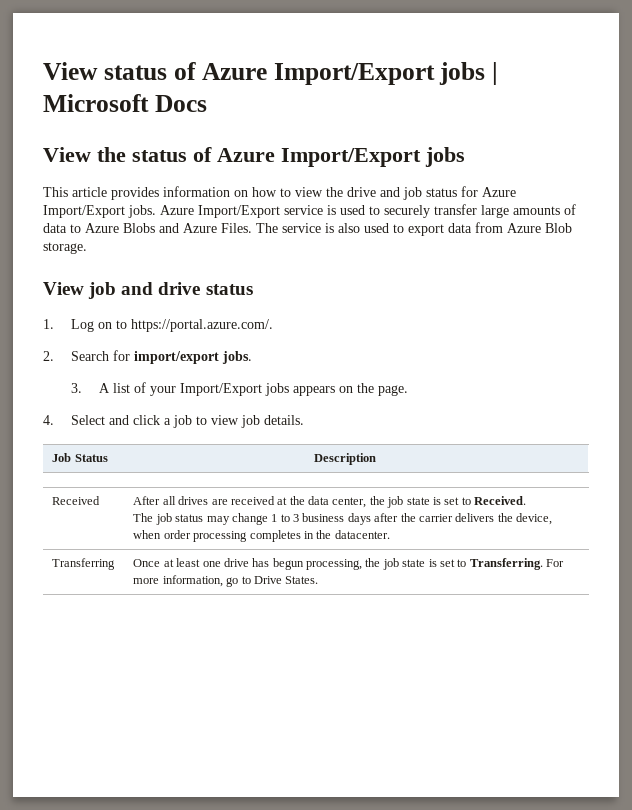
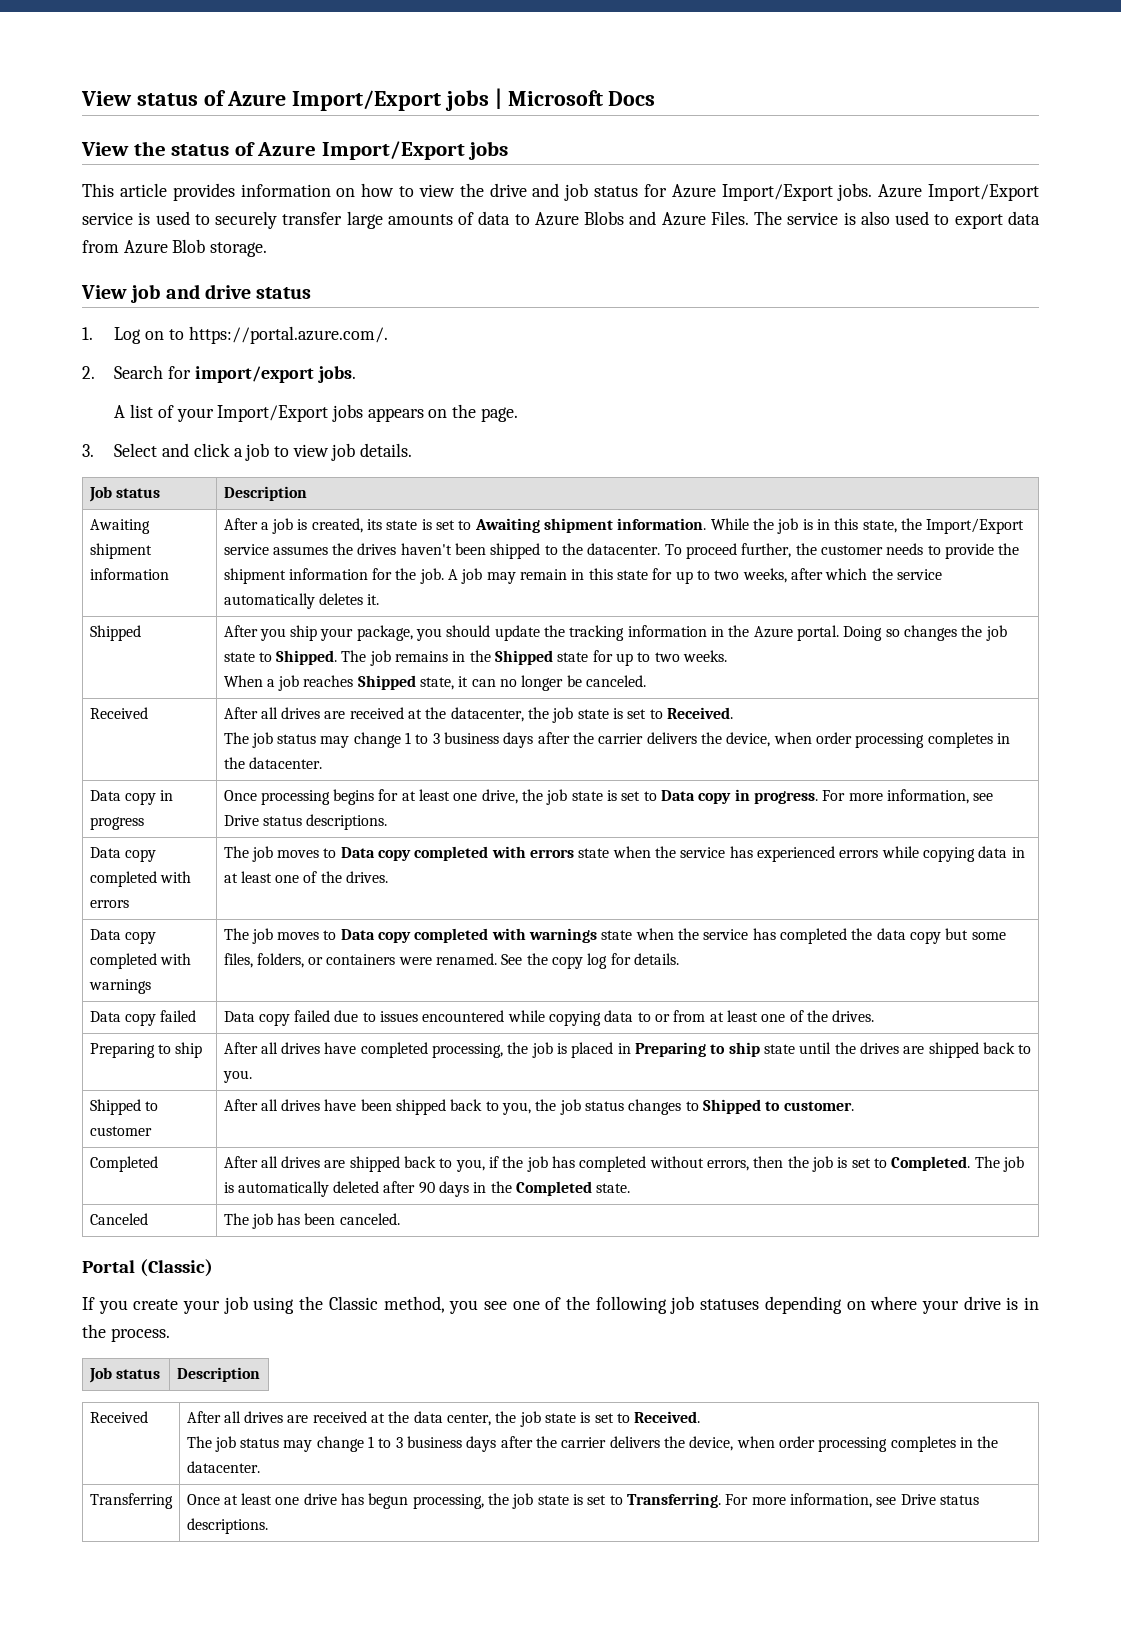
[70,383,82,393] 3. -> (356, 374) none
[43,415,54,425] 4. -> [82,444,94,457] 3.
[74,454,108,462] Status -> [115,488,160,498] [223,486,307,501] [89,519,150,534] [89,543,152,559] [89,568,169,580] [223,518,1025,534] [223,543,1020,559] [223,568,942,584] [223,593,380,609] [89,625,141,641] [223,625,1007,641] [223,650,727,666] [223,675,647,691] [89,707,148,719] [223,707,733,723] [223,732,1010,748] [223,757,322,769] [89,790,174,805] [89,817,144,830] [223,789,994,805] [223,814,388,830] [89,847,156,862] [89,871,191,887] [89,900,129,908] [223,846,1025,862] [223,871,389,883] [89,929,156,944] [89,953,191,969] [88,979,151,994] [223,928,1006,944] [223,953,680,969] [89,1010,197,1026] [223,1010,875,1026] [89,1042,203,1058] [223,1042,1032,1058] [222,1070,252,1083] [89,1099,158,1115] [89,1126,152,1136] [223,1099,854,1115] [89,1156,158,1172] [223,1156,1024,1172] [223,1181,631,1197] [89,1213,148,1225] [223,1213,400,1229] [82,1259,213,1277] [82,1296,1039,1314] [82,1324,170,1342] [88,1367,160,1383] status | Description // Awaiting shipment information | After a job is created, its state is set to Awaiting shipment information. While the job is in this state, the Import/Export service assumes the drives haven't been shipped to the datacenter. To proceed further, the customer needs to provide the shipment information for the job. A job may remain in this state for up to two weeks, after which the service automatically deletes it. // Shipped | After you ship your package, you should update the tracking information in the Azure portal. Doing so changes the job state to Shipped. The job remains in the Shipped state for up to two weeks. // When a job reaches Shipped state, it can no longer be canceled. // Received | After all drives are received at the datacenter, the job state is set to Received. // The job status may change 1 to 3 business days after the carrier delivers the device, when order processing completes in the datacenter. // Data copy in progress | Once processing begins for at least one drive, the job state is set to Data copy in progress. For more information, see Drive status descriptions. // Data copy completed with errors | The job moves to Data copy completed with errors state when the service has experienced errors while copying data in at least one of the drives. // Data copy completed with warnings | The job moves to Data copy completed with warnings state when the service has completed the data copy but some files, folders, or containers were renamed. See the copy log for details. // Data copy failed | Data copy failed due to issues encountered while copying data to or from at least one of the drives. // Preparing to ship | After all drives have completed processing, the job is placed in Preparing to ship state until the drives are shipped back to you. // Shipped to customer | After all drives have been shipped back to you, the job status changes to Shipped to customer. // Completed | After all drives are shipped back to you, if the job has completed without errors, then the job is set to Completed. The job is automatically deleted after 90 days in the Completed state. // Canceled | The job has been canceled. // Portal (Classic) // If you create your job using the Classic method, you see one of the following job statuses depending on where your drive is in the process. // Job status
[226,576,319,587] go to Drive States. -> [876,1494,979,1505] [186,1518,268,1534] see Drive status descriptions.

